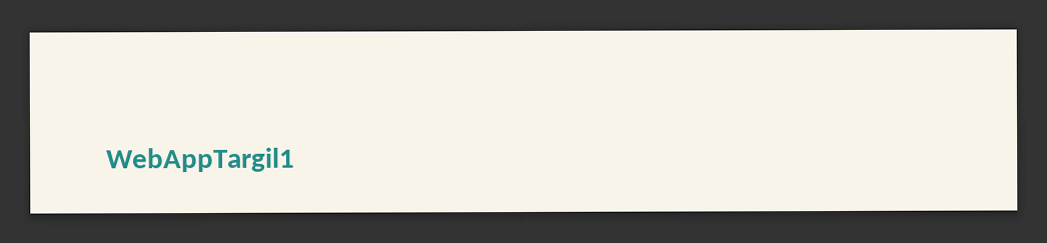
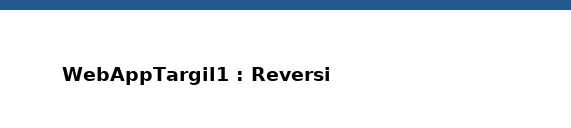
(295, 160) none -> [235,67,331,81] : Reversi

